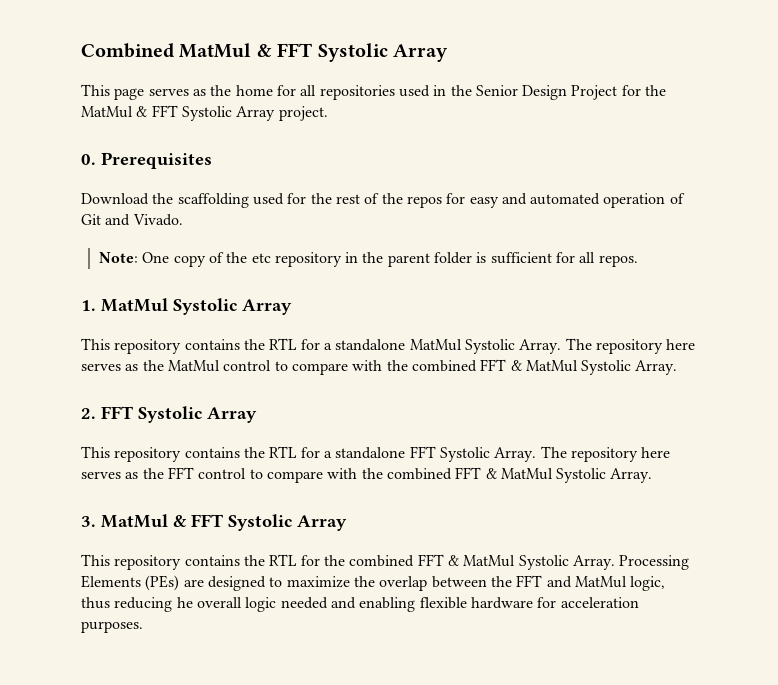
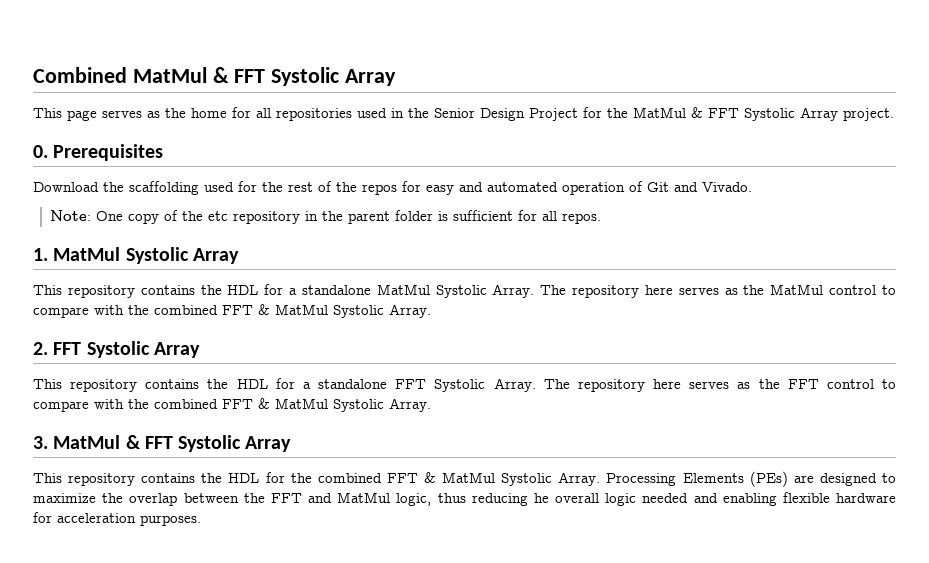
[269,338,298,350] RTL -> [227,285,259,295] HDL
[269,446,298,458] RTL -> [236,379,268,389] HDL
[269,554,298,566] RTL -> [228,473,260,483] HDL

